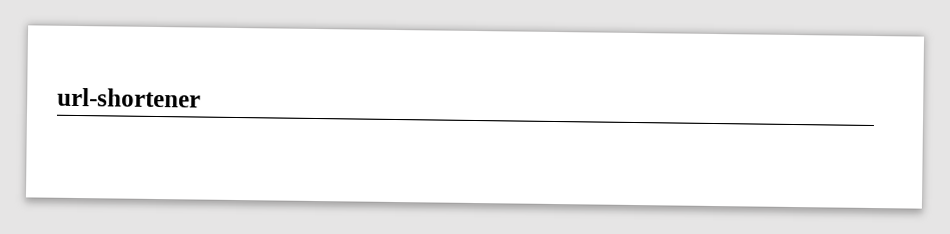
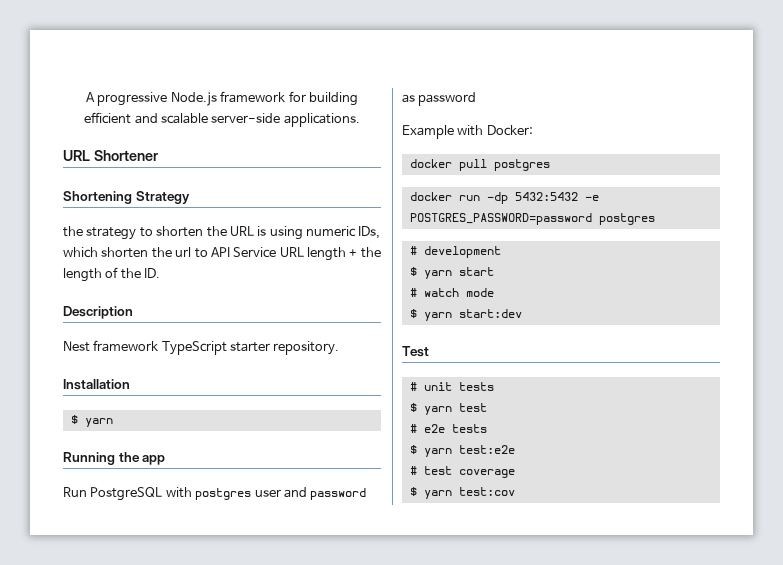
[57,87,201,108] url-shortener -> [86,91,358,106] [84,112,360,127] [63,150,158,161] [63,191,190,204] [63,226,381,240] [63,247,381,261] [63,267,161,282] [63,306,133,319] [63,340,340,355] [63,379,130,390] [70,415,113,427] [63,452,166,465] [63,487,367,501] [402,92,477,106] [402,125,533,139] [409,159,550,171] [409,192,599,204] [409,213,655,225] [409,246,501,258] [409,267,494,279] [409,288,494,297] [409,309,522,321] [402,346,429,357] [409,382,494,391] [409,403,487,415] [409,424,487,433] [409,445,515,457] [409,466,515,478] [409,487,515,499] A progressive Node.js framework for building efficient and scalable server-side applications. // URL Shortener // Shortening Strategy // the strategy to shorten the URL is using numeric IDs, which shorten the url to API Service URL length + the length of the ID. // Description // Nest framework TypeScript starter repository. // Installation // $ yarn // Running the app // Run PostgreSQL with postgres user and password as password // Example with Docker: // docker pull postgres // docker run -dp 5432:5432 -e POSTGRES_PASSWORD=password postgres // # development // $ yarn start // # watch mode // $ yarn start:dev // Test // # unit tests // $ yarn test // # e2e tests // $ yarn test:e2e // # test coverage // $ yarn test:cov

